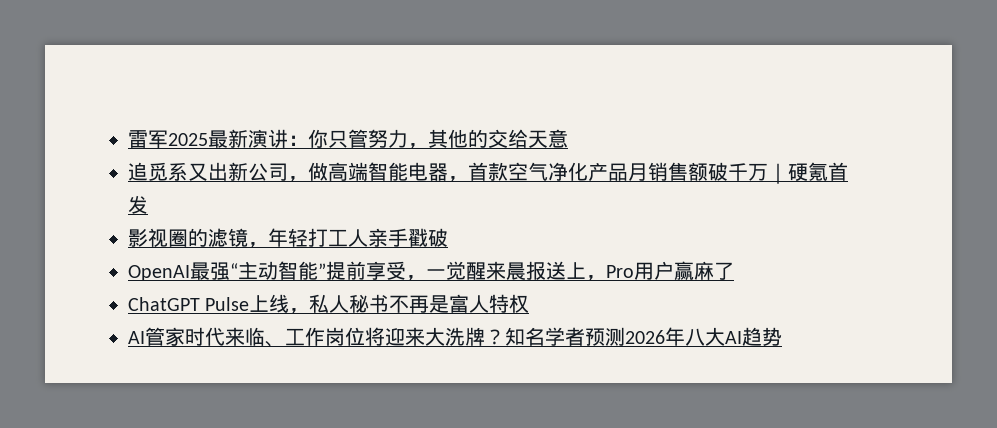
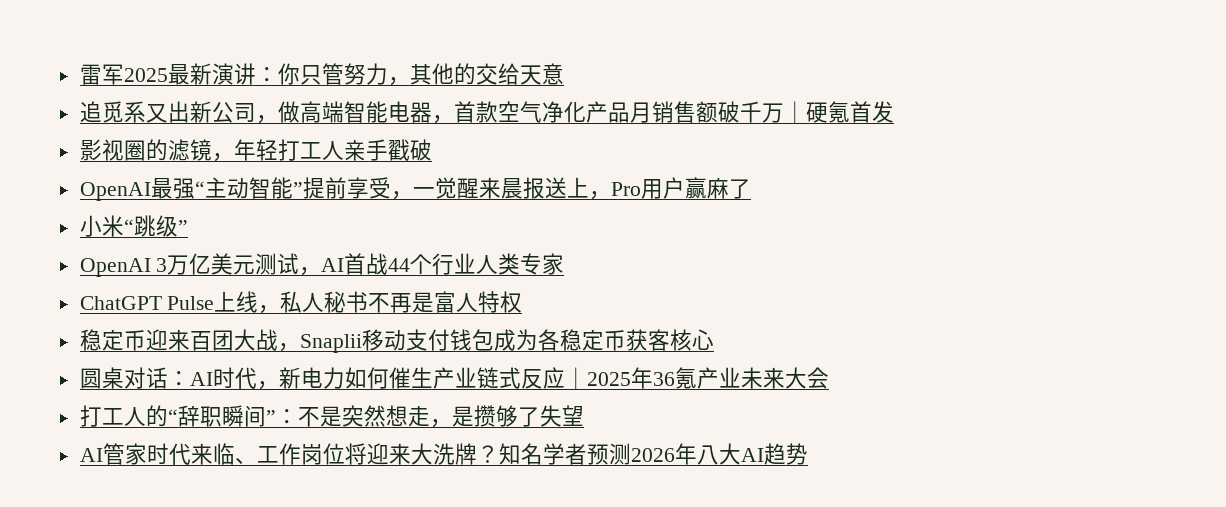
(734, 271) none -> [79,215,188,237] [79,253,565,277] // 小米“跳级” // OpenAI 3万亿美元测试，AI首战44个行业人类专家
(530, 303) none -> [79,329,714,353] [79,367,829,390] [79,405,584,428] // 稳定币迎来百团大战，Snaplii移动支付钱包成为各稳定币获客核心 // 圆桌对话：AI时代，新电力如何催生产业链式反应｜2025年36氪产业未来大会 // 打工人的“辞职瞬间”：不是突然想走，是攒够了失望

